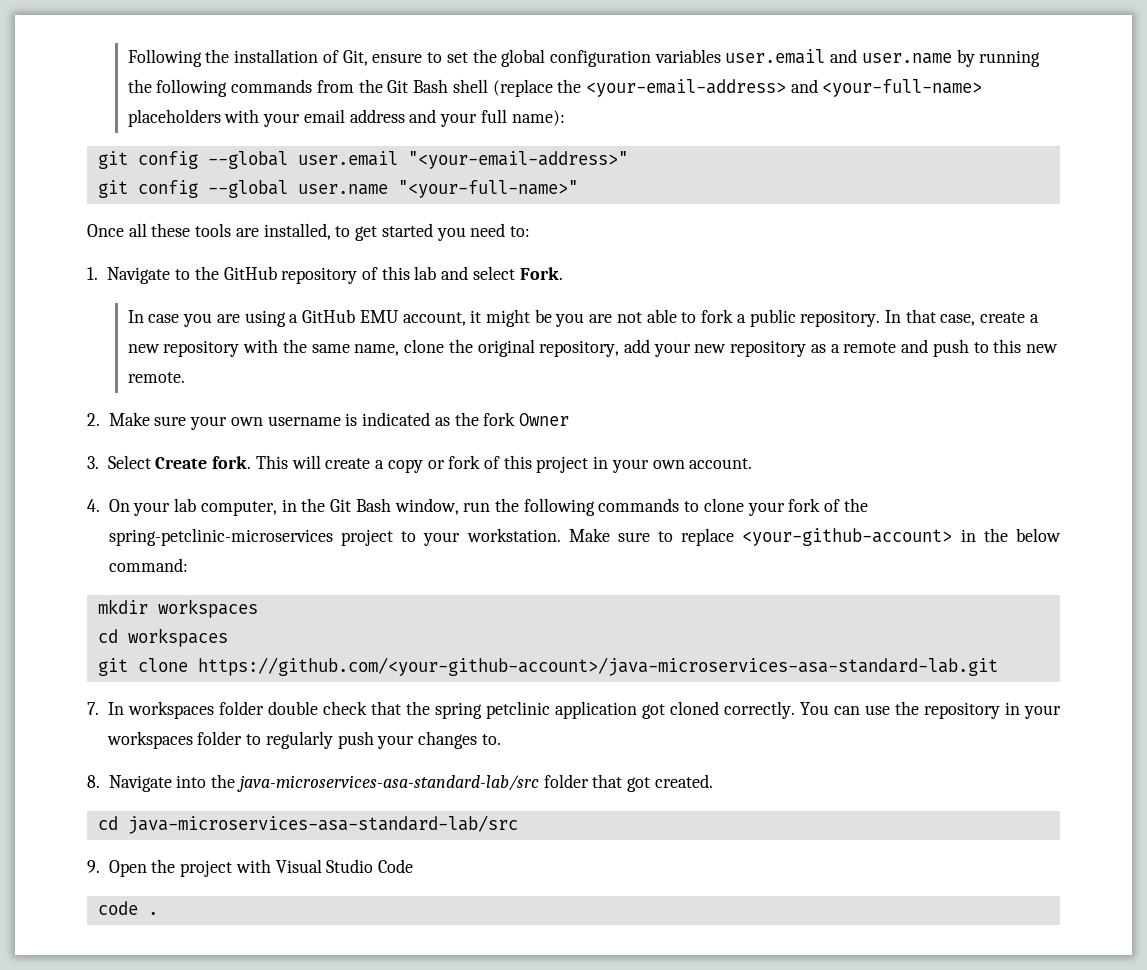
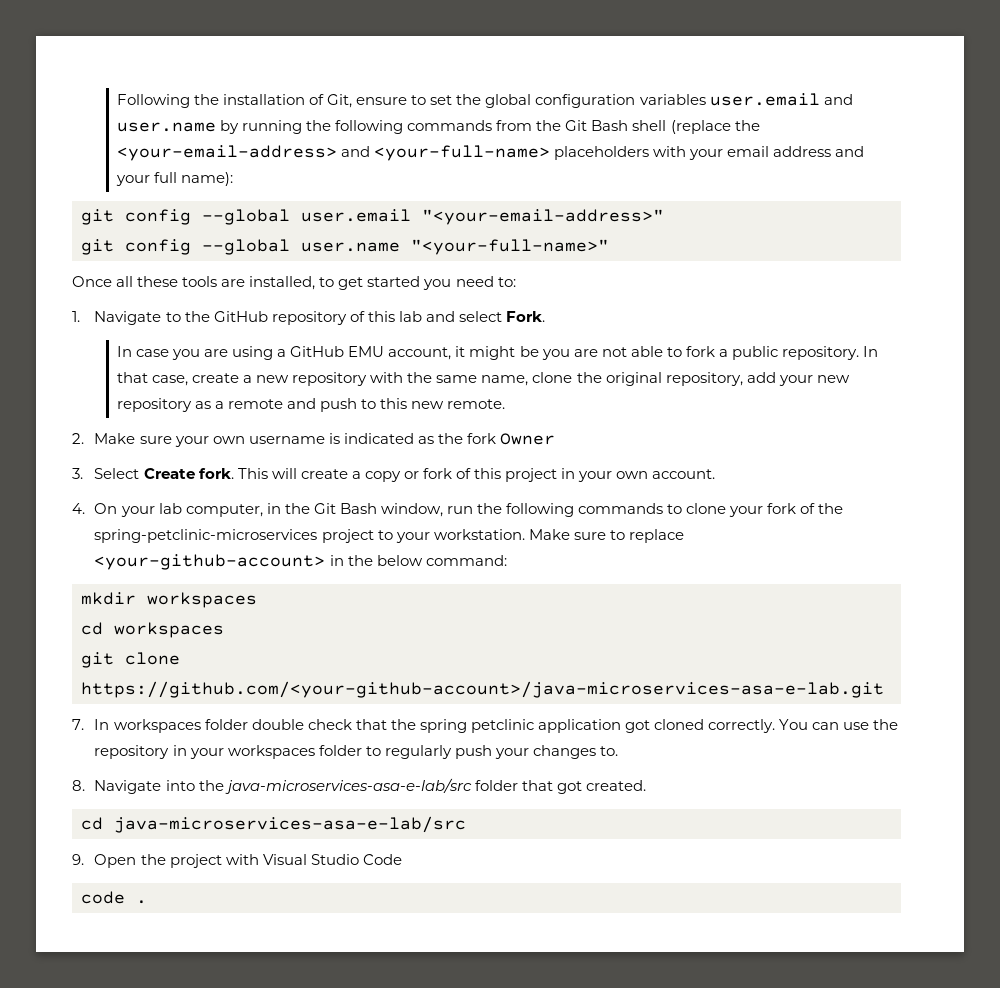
[197,657,998,676] https://github.com/<your-github-account>/java-microservices-asa-standard-lab.git -> [81,681,884,698] https://github.com/<your-github-account>/java-microservices-asa-e-lab.git
[236,775,539,792] java-microservices-asa-standard-lab/src -> [224,778,472,794] java-microservices-asa-e-lab/src
[127,815,518,834] java-microservices-asa-standard-lab/src -> [114,816,466,833] java-microservices-asa-e-lab/src

